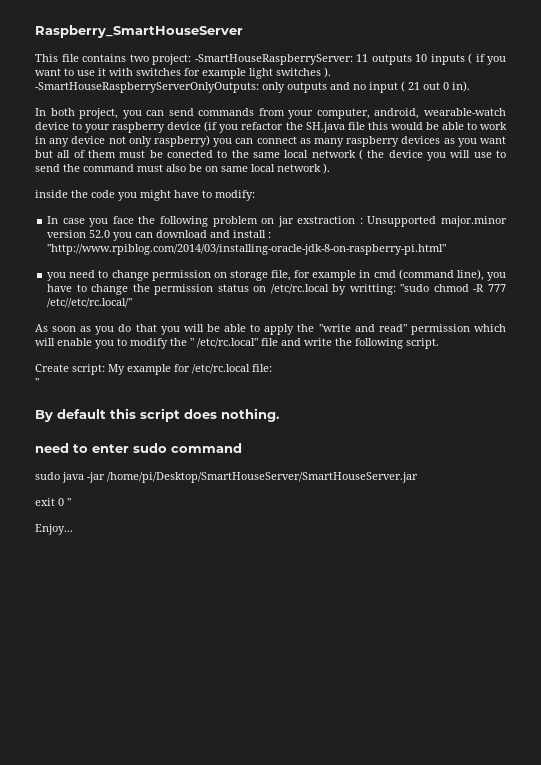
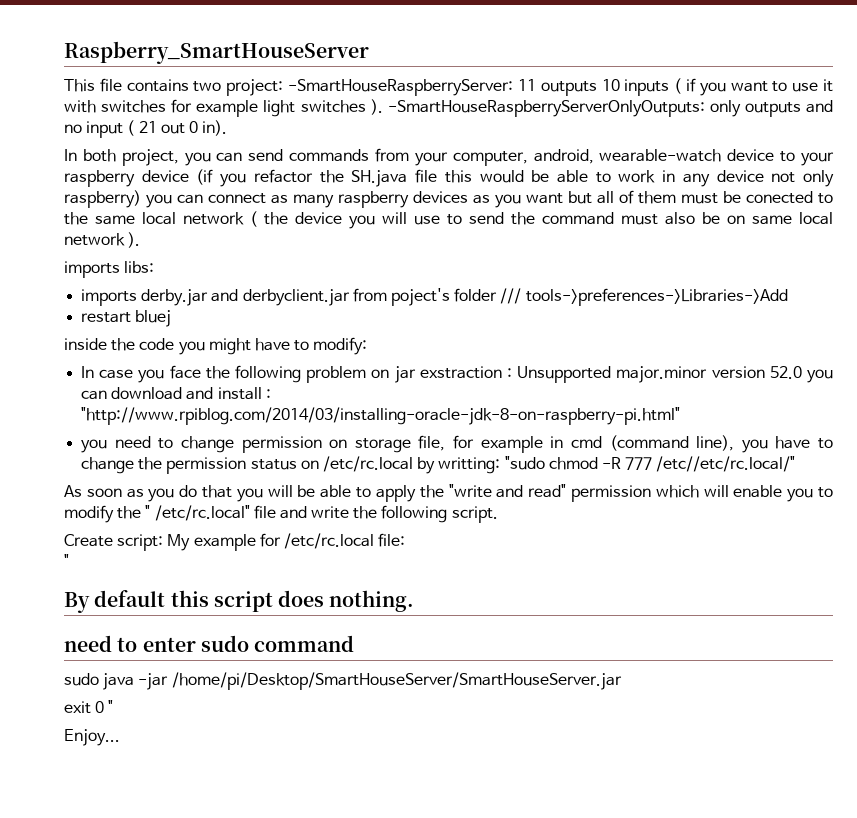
(330, 168) none -> [64,261,155,278] [81,288,788,306] [81,310,172,327] // imports libs: // imports derby.jar and derbyclient.jar from poject's folder /// tools->preferences->Libraries->Add // restart bluej

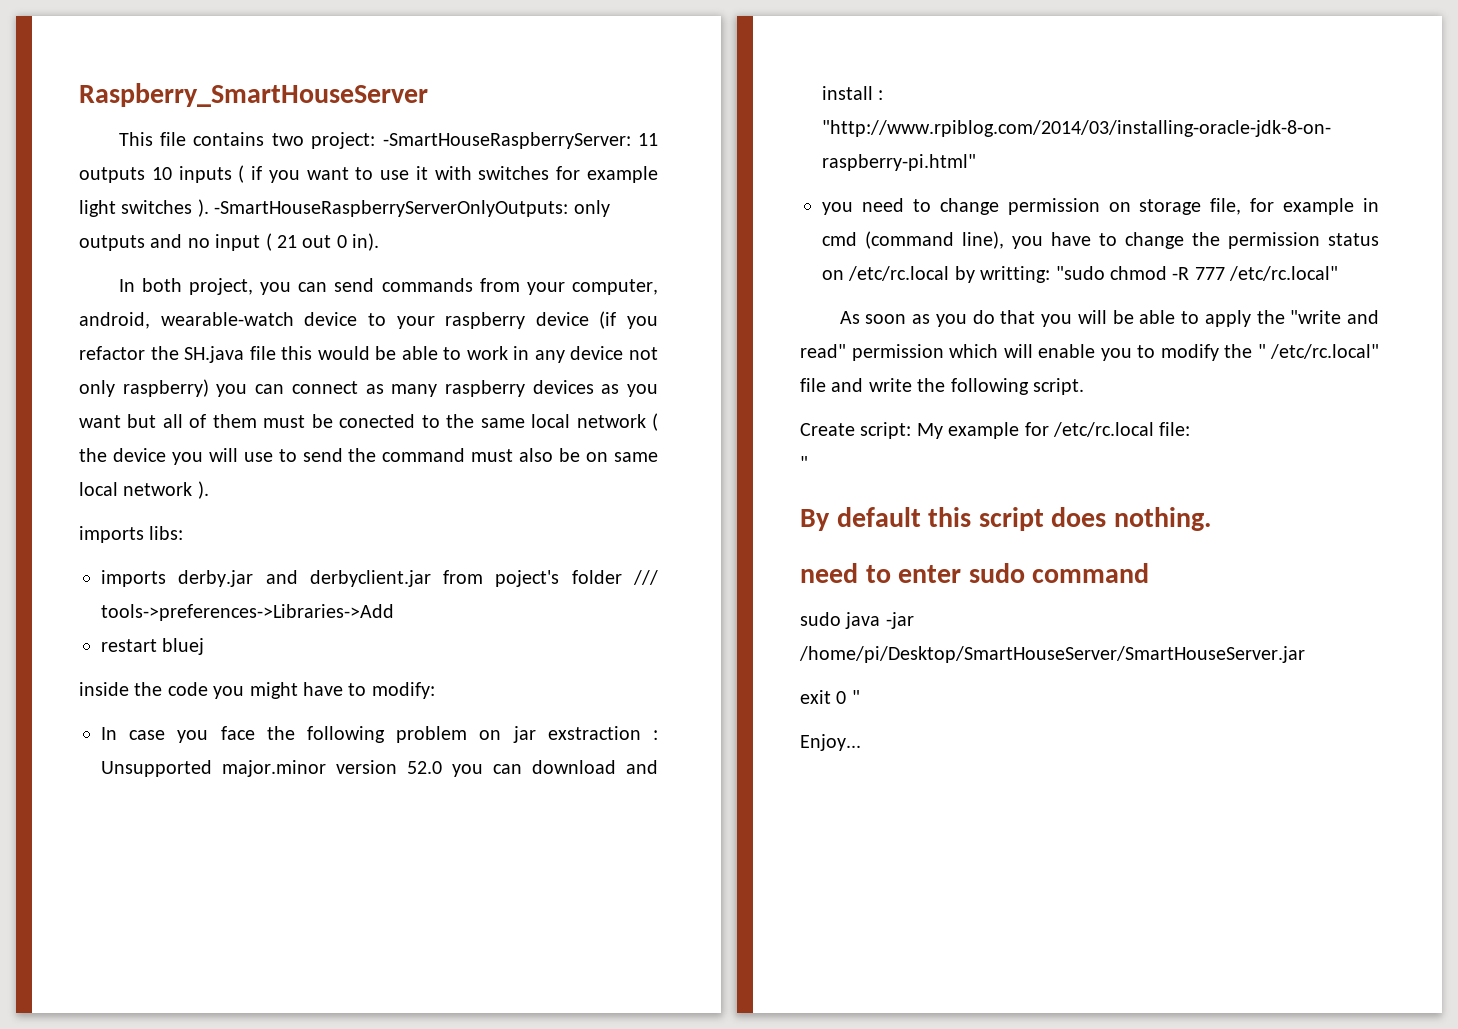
[656,456,796,472] /etc//etc/rc.local/" -> [1229,266,1339,281] /etc/rc.local"

